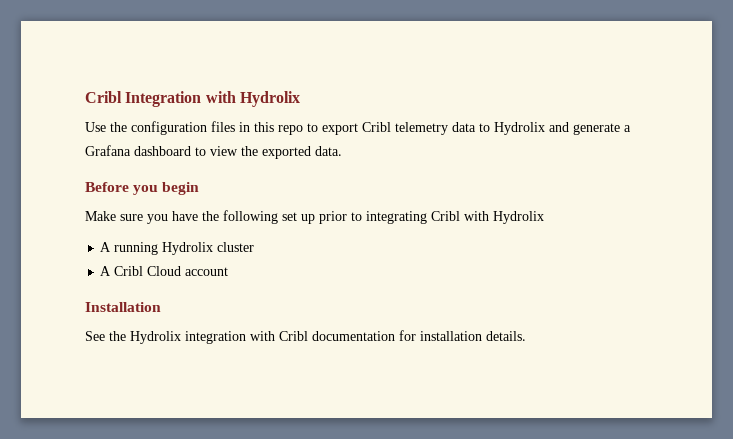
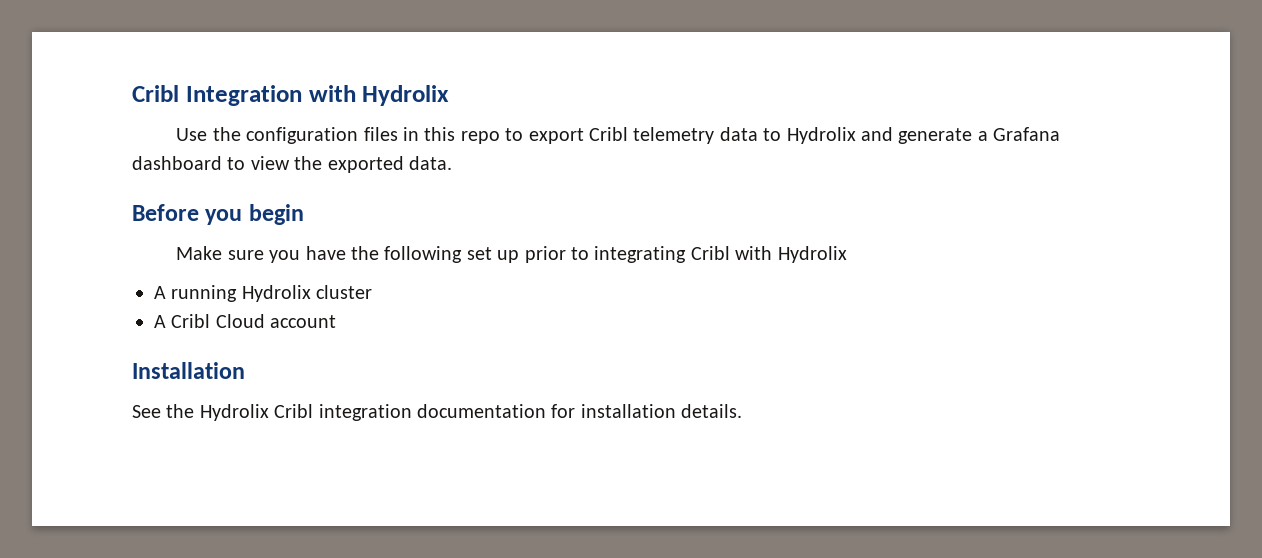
[185,331,308,344] integration with Cribl -> [274,404,412,421] Cribl integration

